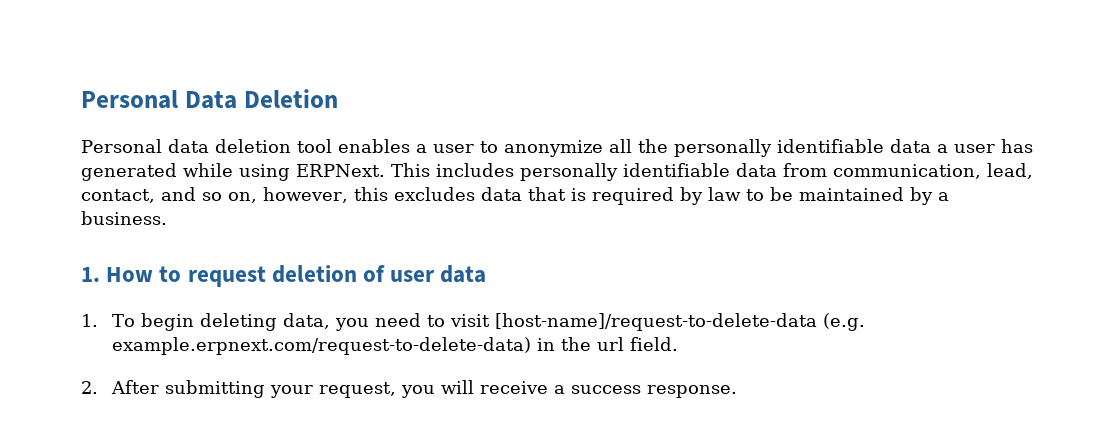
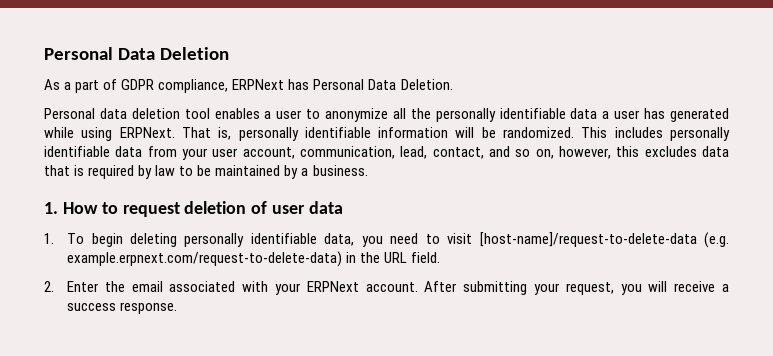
(338, 98) none -> [44,79,453,93] // As a part of GDPR compliance, ERPNext has Personal Data Deletion.
(385, 170) none -> [181,127,575,141] That is, personally identifiable information will be randomized.
(827, 170) none -> [182,147,295,160] your user account,
(278, 322) none -> [184,233,317,247] personally identifiable
[597,337,625,351] url -> [384,252,408,263] URL
(98, 387) none -> [67,281,418,295] Enter the email associated with your ERPNext account.

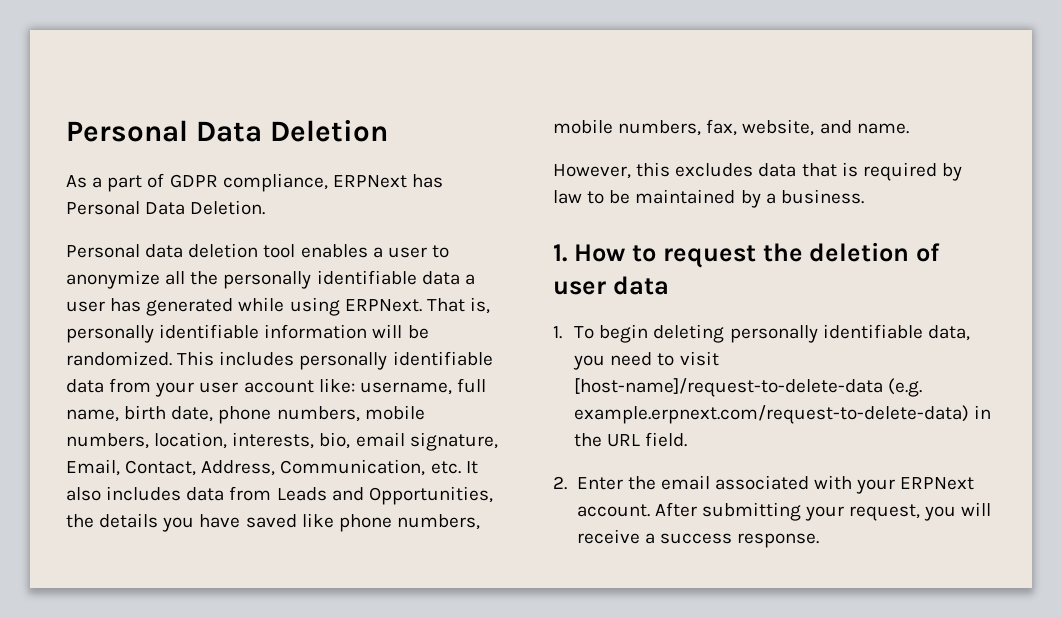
[242,146,611,159] account, communication, lead, contact, and so on, however, -> [243,378,486,395] [66,405,425,424] [66,432,498,451] [66,459,478,476] [66,486,493,505] [66,513,480,532] [553,119,909,136] [553,164,631,179] account like: username, full name, birth date, phone numbers, mobile numbers, location, interests, bio, email signature, Email, Contact, Address, Communication, etc. It also includes data from Leads and Opportunities, the details you have saved like phone numbers, mobile numbers, fax, website, and name. // However,
(180, 209) none -> [762,243,803,262] the

